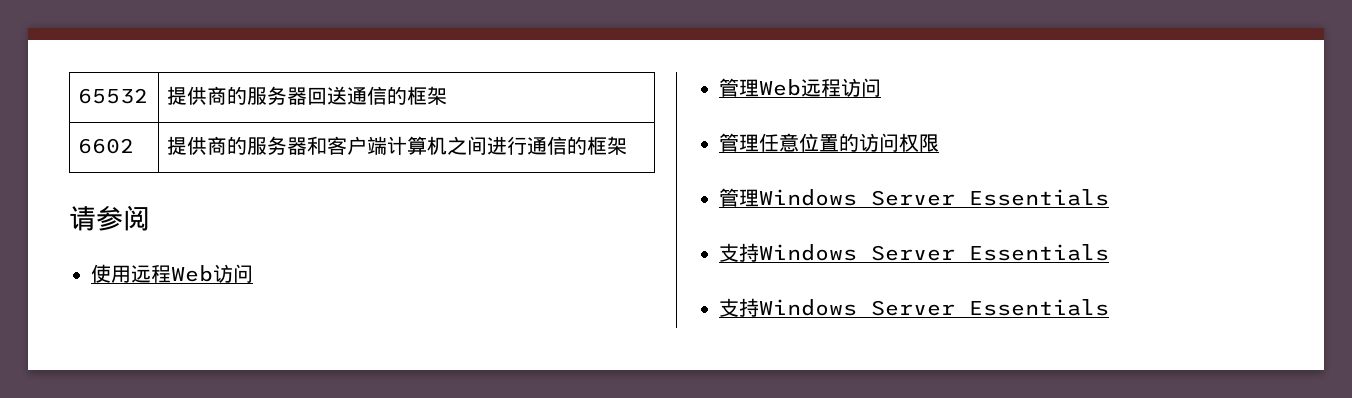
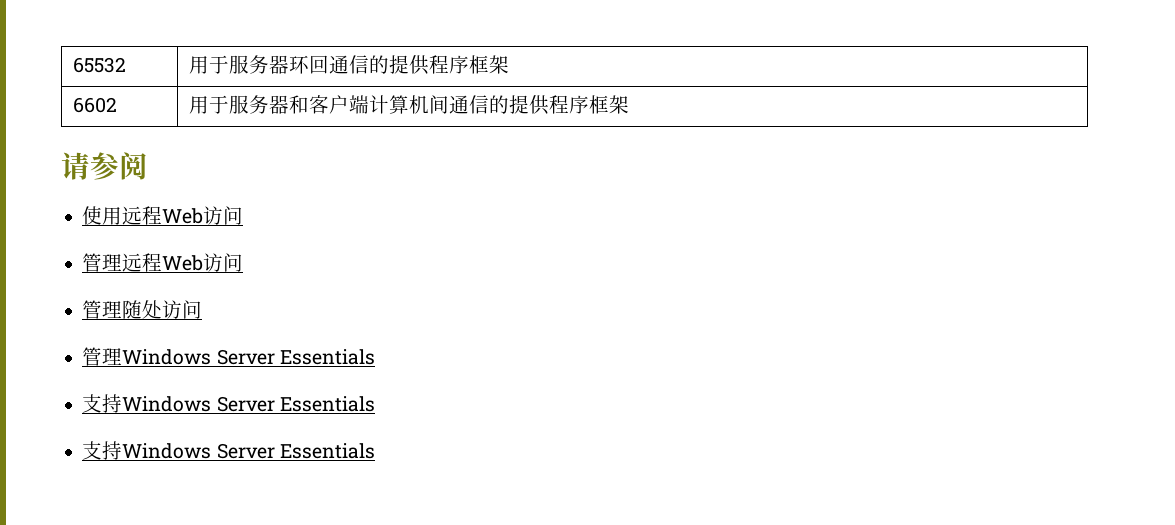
[167,86,408,105] 提供商的服务器回送通信的 -> [188,55,469,75] 用于服务器环回通信的提供程序
[167,136,248,155] 提供商的 -> [188,95,229,114] 用于
[447,136,588,155] 之间进行通信的 -> [428,95,589,115] 间通信的提供程序
[759,78,881,97] [719,133,939,152] Web远程访问 // 管理任意位置的访问权限 -> [122,253,244,272] [82,300,203,319] 远程Web访问 // 管理随处访问

